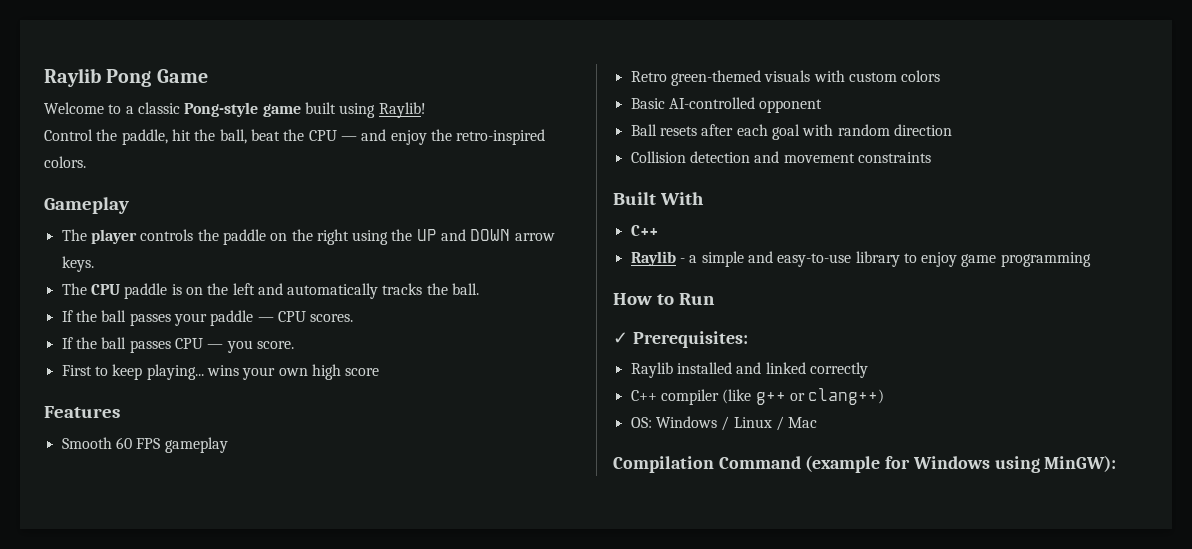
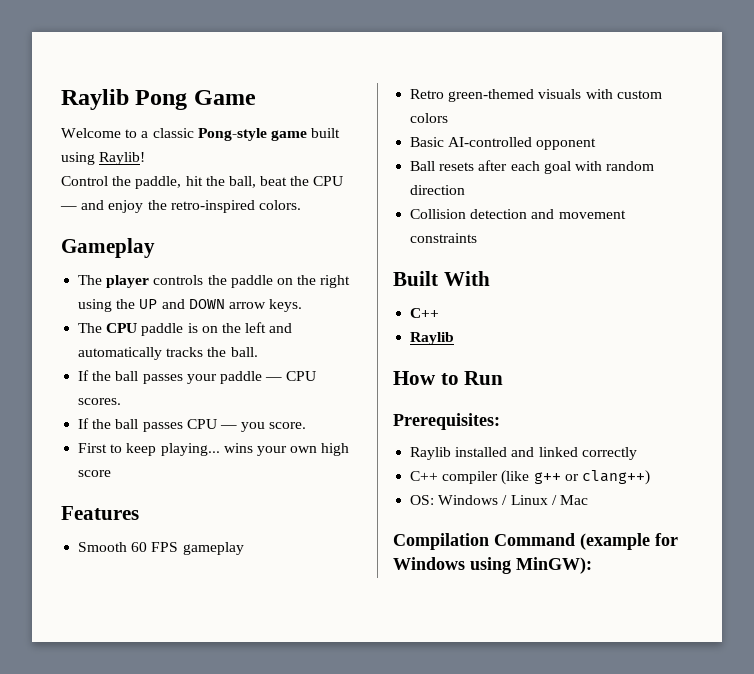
[679,251,1091,267] - a simple and easy-to-use library to enjoy game programming -> (455, 338) none
[613,332,628,344] ✓ -> (504, 378) none

